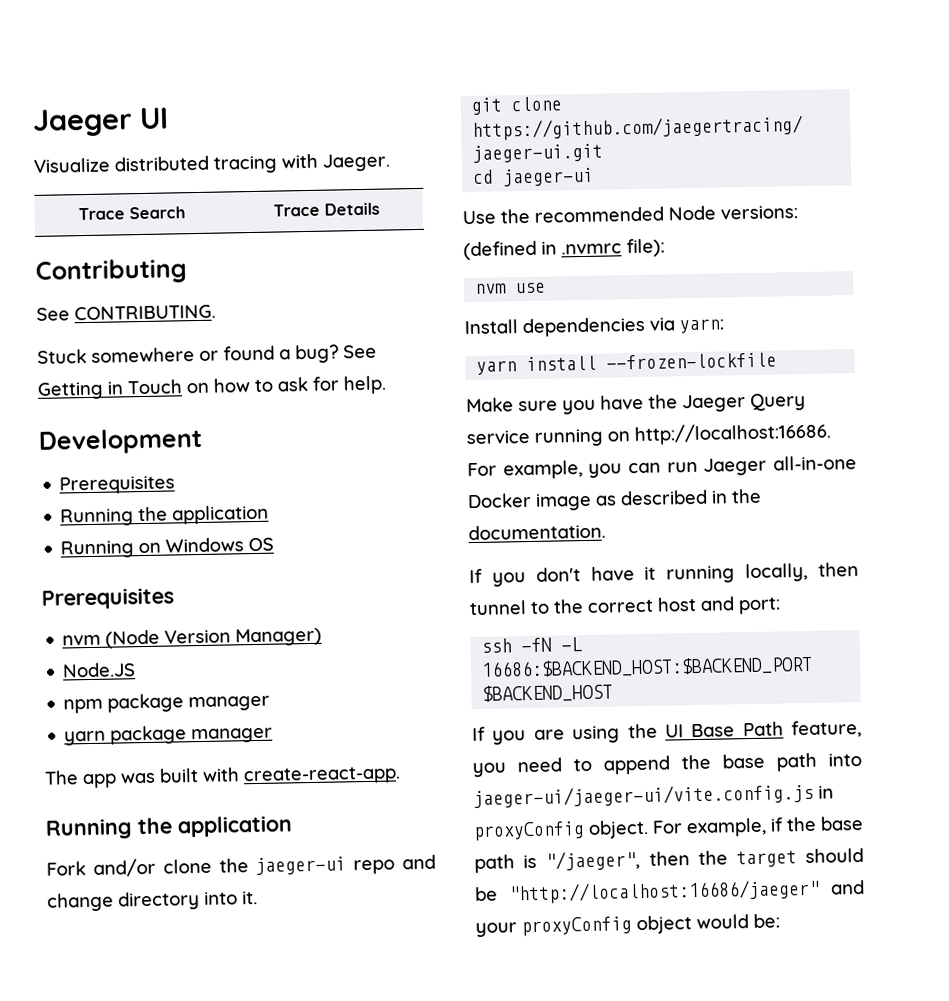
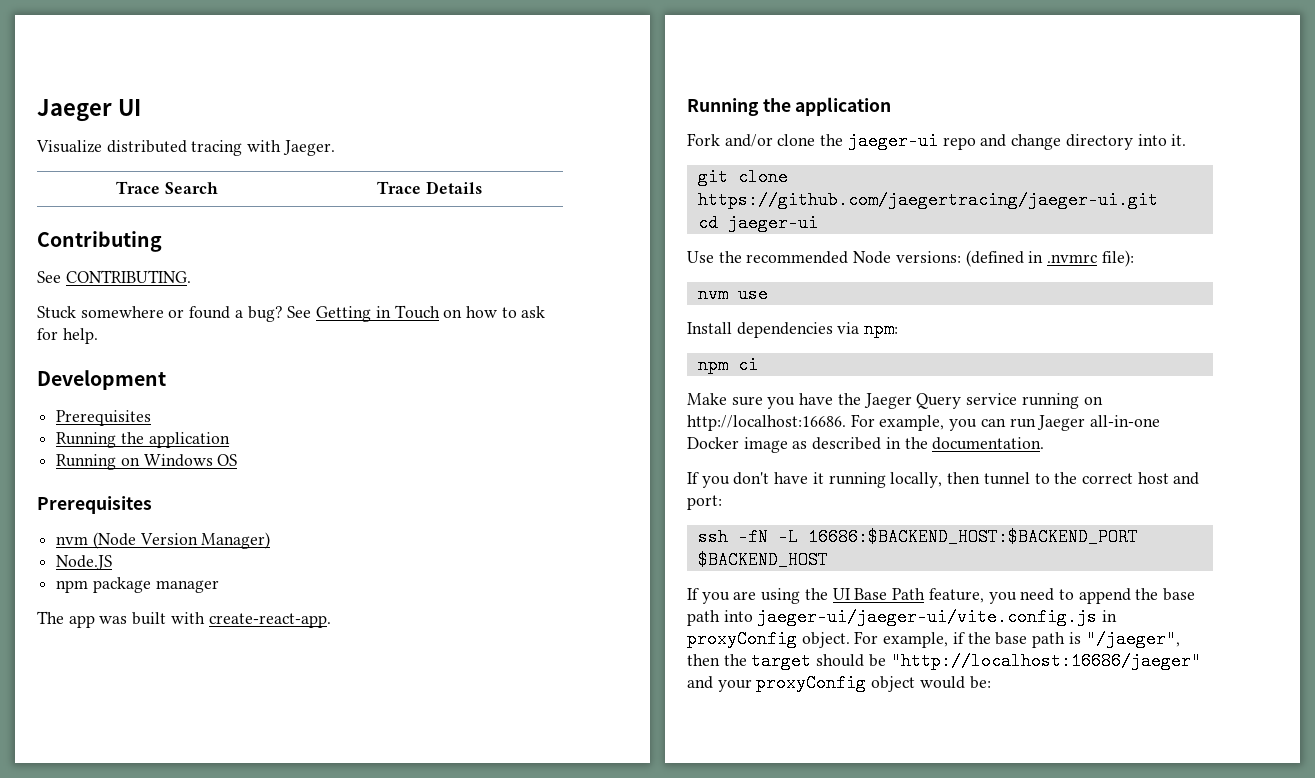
[64,725,274,746] // yarn package manager -> (219, 586) none
[679,318,724,334] [476,352,778,375] yarn: // yarn install --frozen-lockfile -> [864,320,899,338] [697,356,758,374] npm: // npm ci

